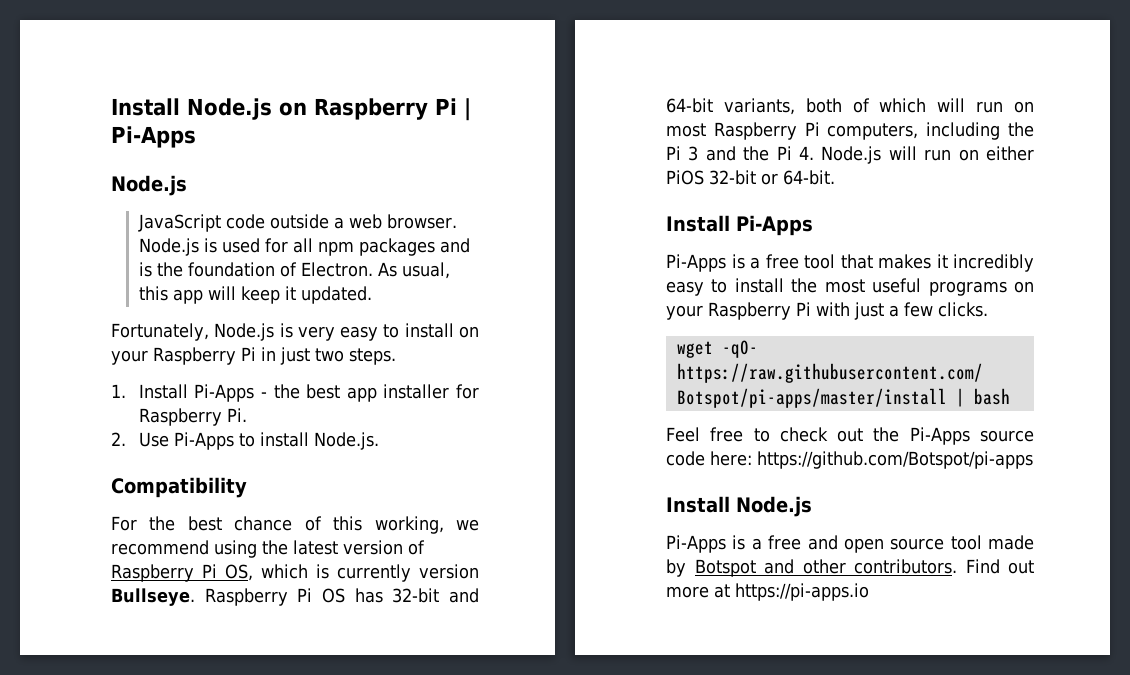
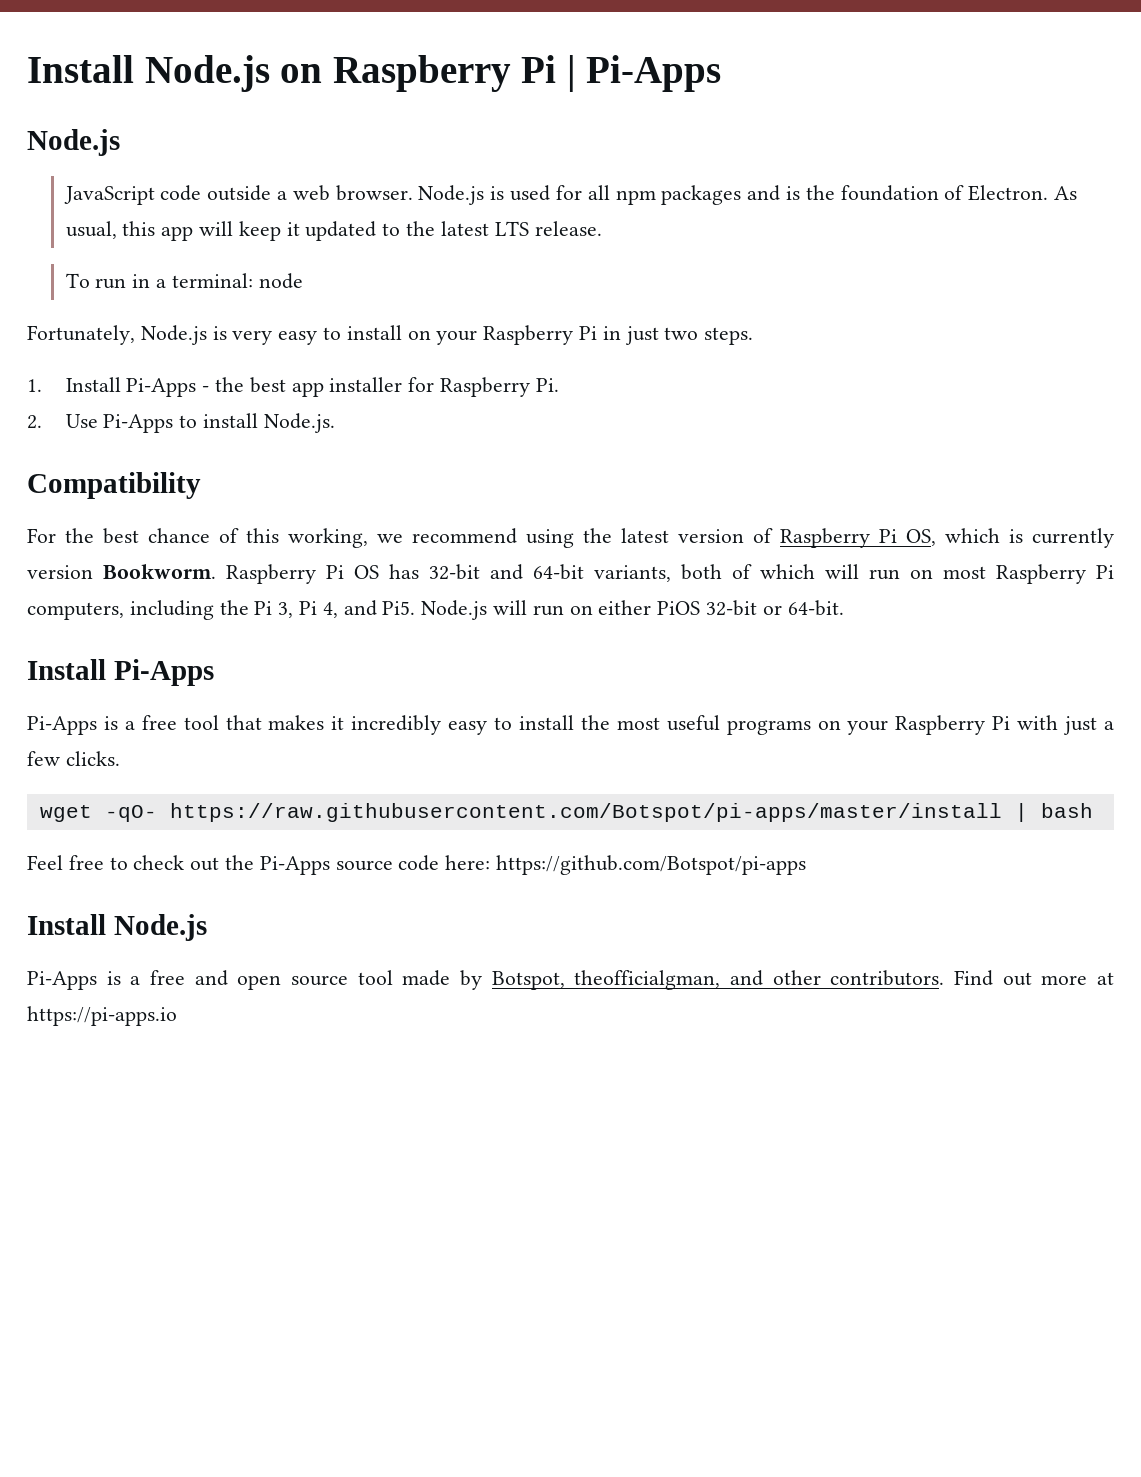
[300,286,372,304] updated. -> [305,221,602,241] [65,273,303,289] updated to the latest LTS release. // To run in a terminal: node
[111,588,195,606] Bullseye. -> [103,564,216,579] Bookworm.
[688,146,814,161] 3 and the Pi 4. -> [278,600,416,618] 3, Pi 4, and Pi5.
[694,559,756,577] Botspot -> [491,970,721,990] Botspot, theofficialgman,

